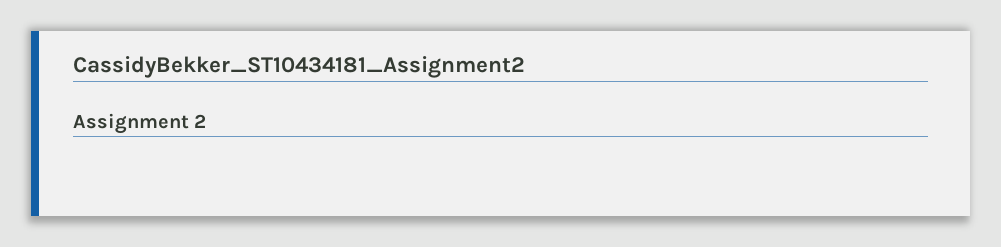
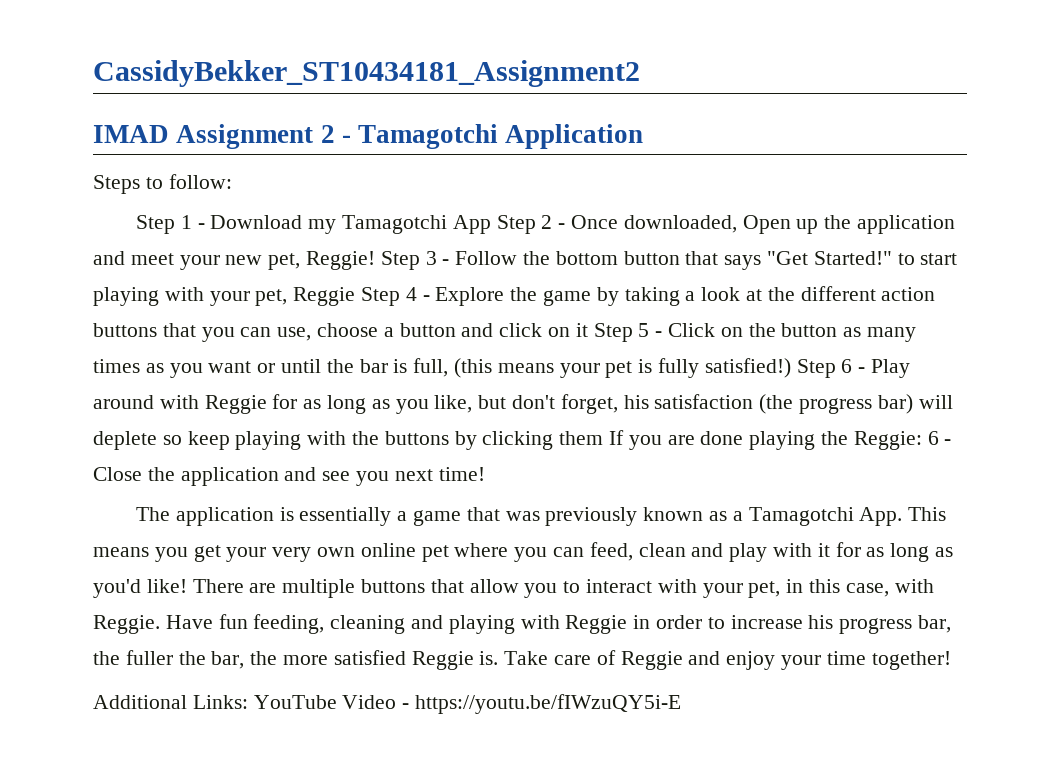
(525, 67) none -> [93,125,169,143] IMAD
(207, 121) none -> [341,124,644,149] [93,174,232,194] [135,215,956,234] [93,251,958,270] [93,286,936,306] [93,323,917,342] [93,358,911,378] [93,394,953,414] [93,430,952,450] [93,467,485,486] [135,507,947,526] [93,542,954,562] [93,579,934,598] [93,614,952,634] [93,650,951,670] [93,694,682,714] - Tamagotchi Application // Steps to follow: // Step 1 - Download my Tamagotchi App Step 2 - Once downloaded, Open up the application and meet your new pet, Reggie! Step 3 - Follow the bottom button that says "Get Started!" to start playing with your pet, Reggie Step 4 - Explore the game by taking a look at the different action buttons that you can use, choose a button and click on it Step 5 - Click on the button as many times as you want or until the bar is full, (this means your pet is fully satisfied!) Step 6 - Play around with Reggie for as long as you like, but don't forget, his satisfaction (the progress bar) will deplete so keep playing with the buttons by clicking them If you are done playing the Reggie: 6 - Close the application and see you next time! // The application is essentially a game that was previously known as a Tamagotchi App. This means you get your very own online pet where you can feed, clean and play with it for as long as you'd like! There are multiple buttons that allow you to interact with your pet, in this case, with Reggie. Have fun feeding, cleaning and playing with Reggie in order to increase his progress bar, the fuller the bar, the more satisfied Reggie is. Take care of Reggie and enjoy your time together! // Additional Links: YouTube Video - https://youtu.be/fIWzuQY5i-E

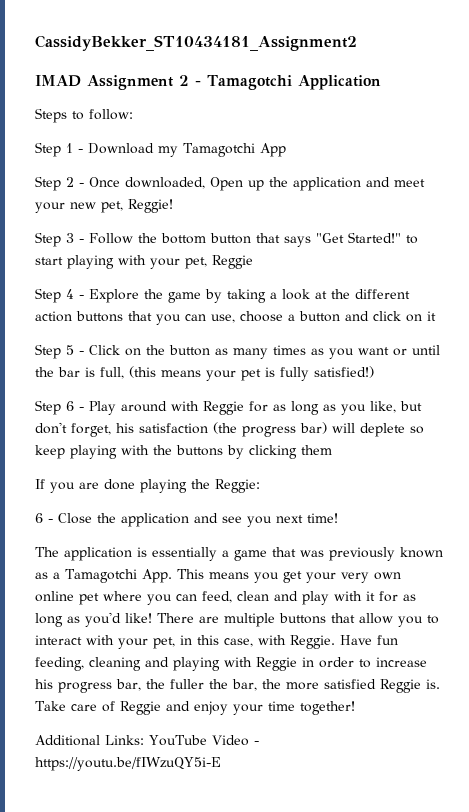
(491, 224) none -> (286, 150) //
(376, 260) none -> (173, 206) //
(356, 296) none -> (253, 262) //
(588, 330) none -> (436, 316) //
(791, 368) none -> (374, 372) //
(604, 438) none -> (332, 450) //
(922, 440) none -> (260, 486) //

